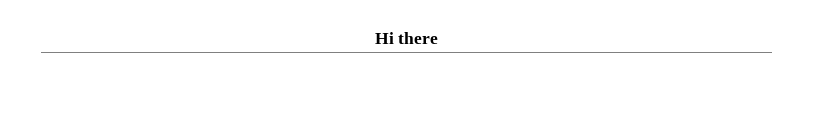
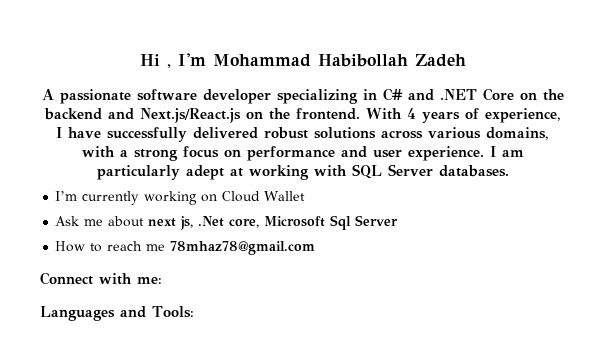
[398,32,439,44] there -> [166,53,466,68] [41,88,564,104] [43,108,561,123] [56,127,549,142] [81,146,524,161] [96,164,509,180] [55,191,306,205] [55,215,399,230] [55,241,316,255] [40,272,162,285] [40,306,194,321] , I'm Mohammad Habibollah Zadeh // A passionate software developer specializing in C# and .NET Core on the backend and Next.js/React.js on the frontend. With 4 years of experience, I have successfully delivered robust solutions across various domains, with a strong focus on performance and user experience. I am particularly adept at working with SQL Server databases. // I’m currently working on Cloud Wallet // Ask me about next js, .Net core, Microsoft Sql Server // How to reach me 78mhaz78@gmail.com // Connect with me: // Languages and Tools:

